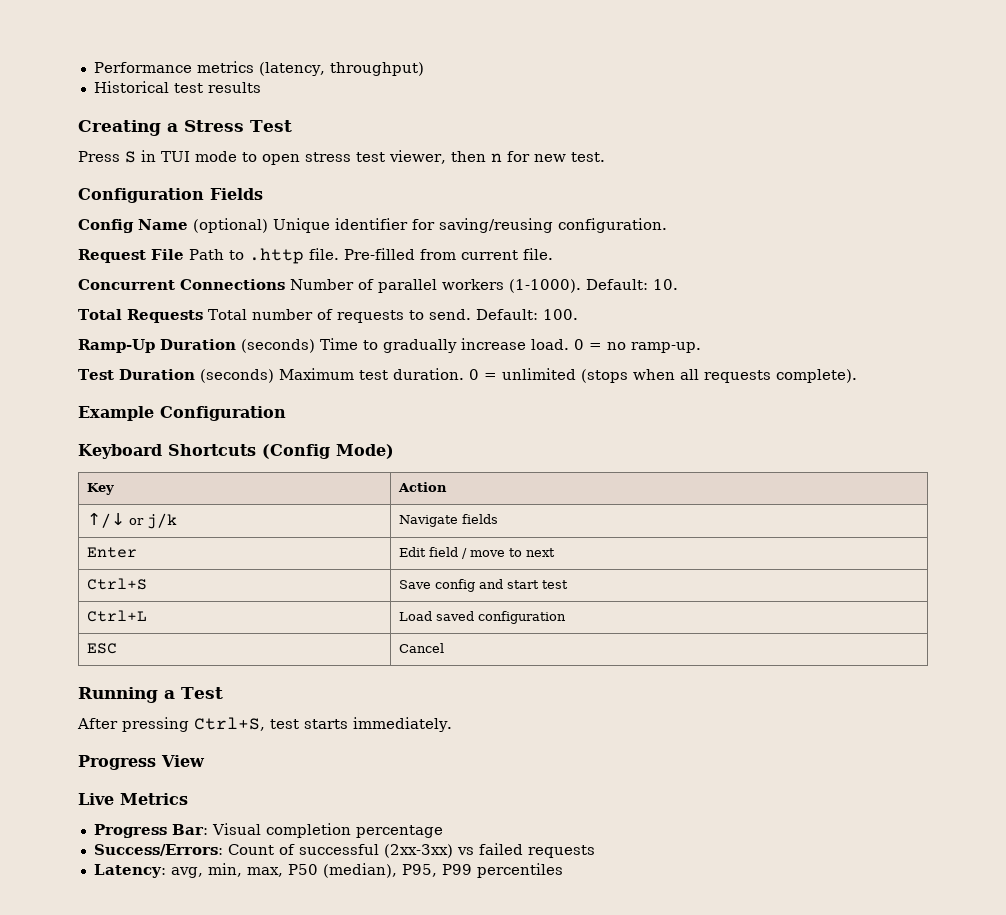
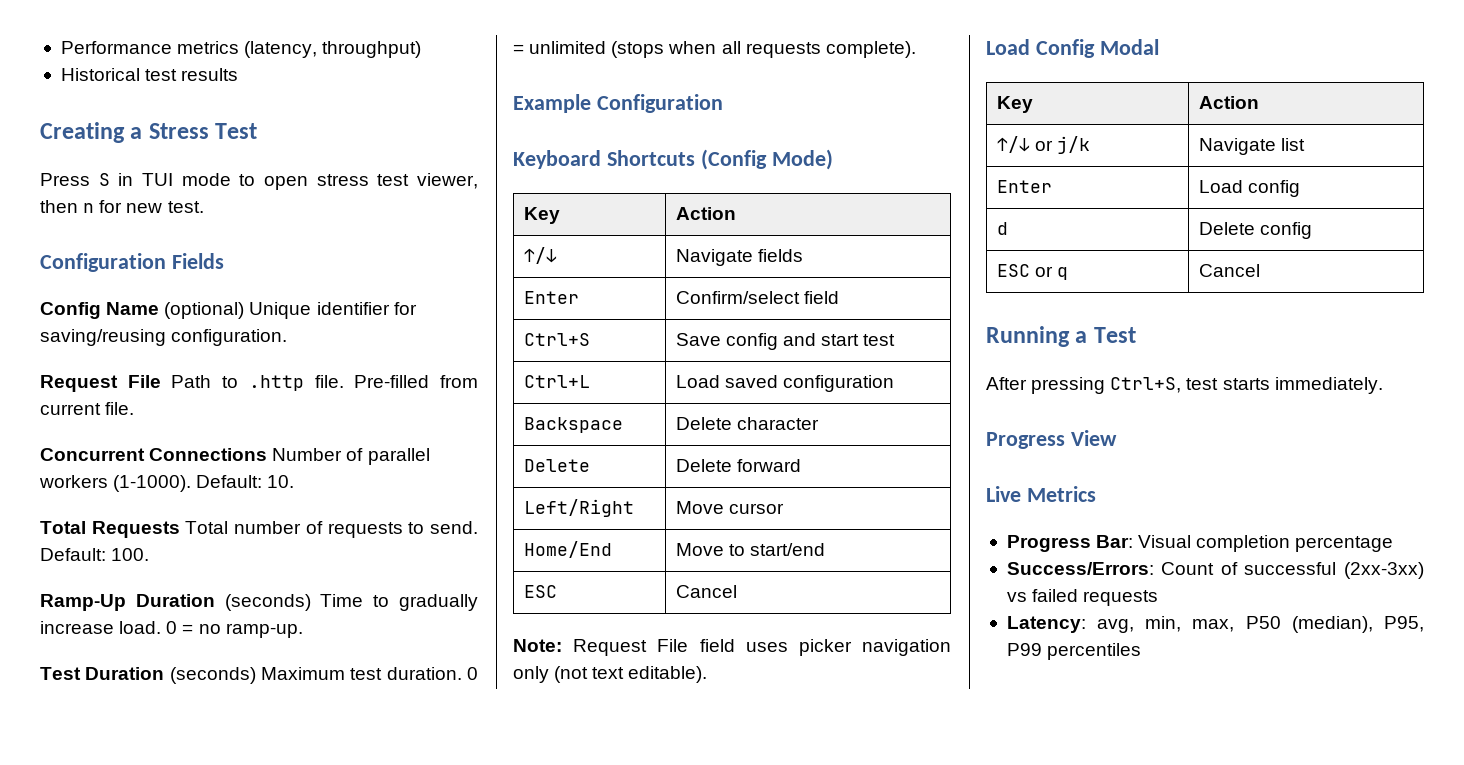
[129,513,178,529] or j/k -> (557, 255) none
[399,547,556,559] Edit field / move to next -> [675,291,839,304] Confirm/select field
[87,643,118,654] ESC -> [523,417,623,433] [675,417,819,430] [523,459,590,472] [675,459,801,472] [523,499,634,517] [675,501,784,514] [523,541,612,558] [675,543,825,556] [523,585,557,598] [675,585,737,598] [513,639,952,656] [513,666,708,683] [986,39,1159,58] [996,96,1033,113] [1198,96,1259,109] [996,136,1090,154] [1198,138,1305,155] [996,180,1052,193] [1198,180,1300,197] [996,222,1008,235] [1198,222,1312,239] [996,264,1068,280] Backspace | Delete character // Delete | Delete forward // Left/Right | Move cursor // Home/End | Move to start/end // ESC | Cancel // Note: Request File field uses picker navigation only (not text editable). // Load Config Modal // Key | Action // ↑/↓ or j/k | Navigate list // Enter | Load config // d | Delete config // ESC or q

